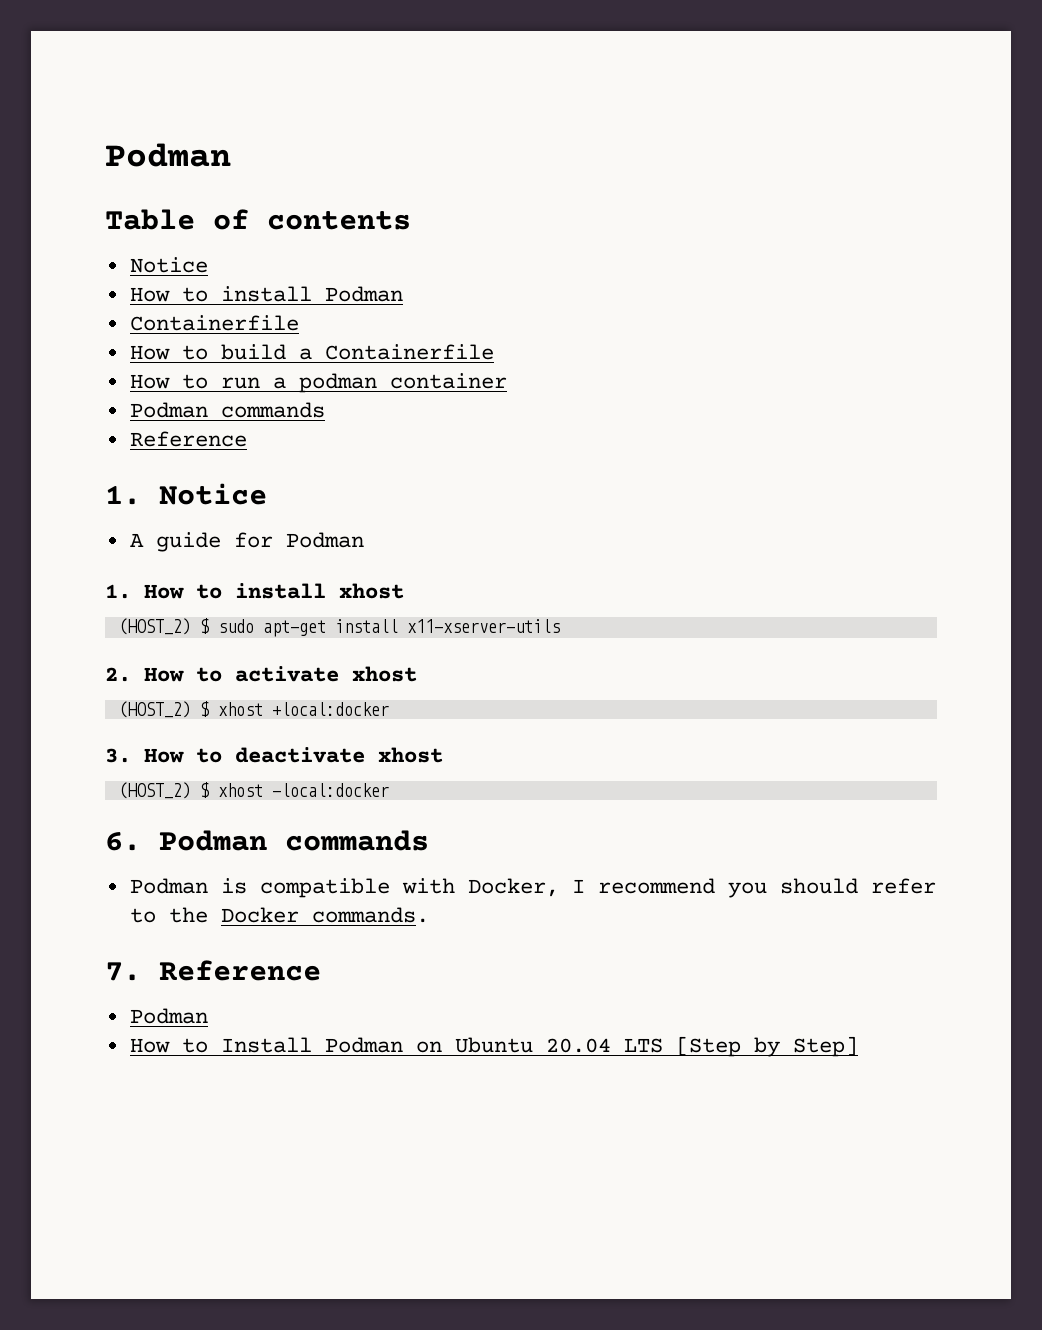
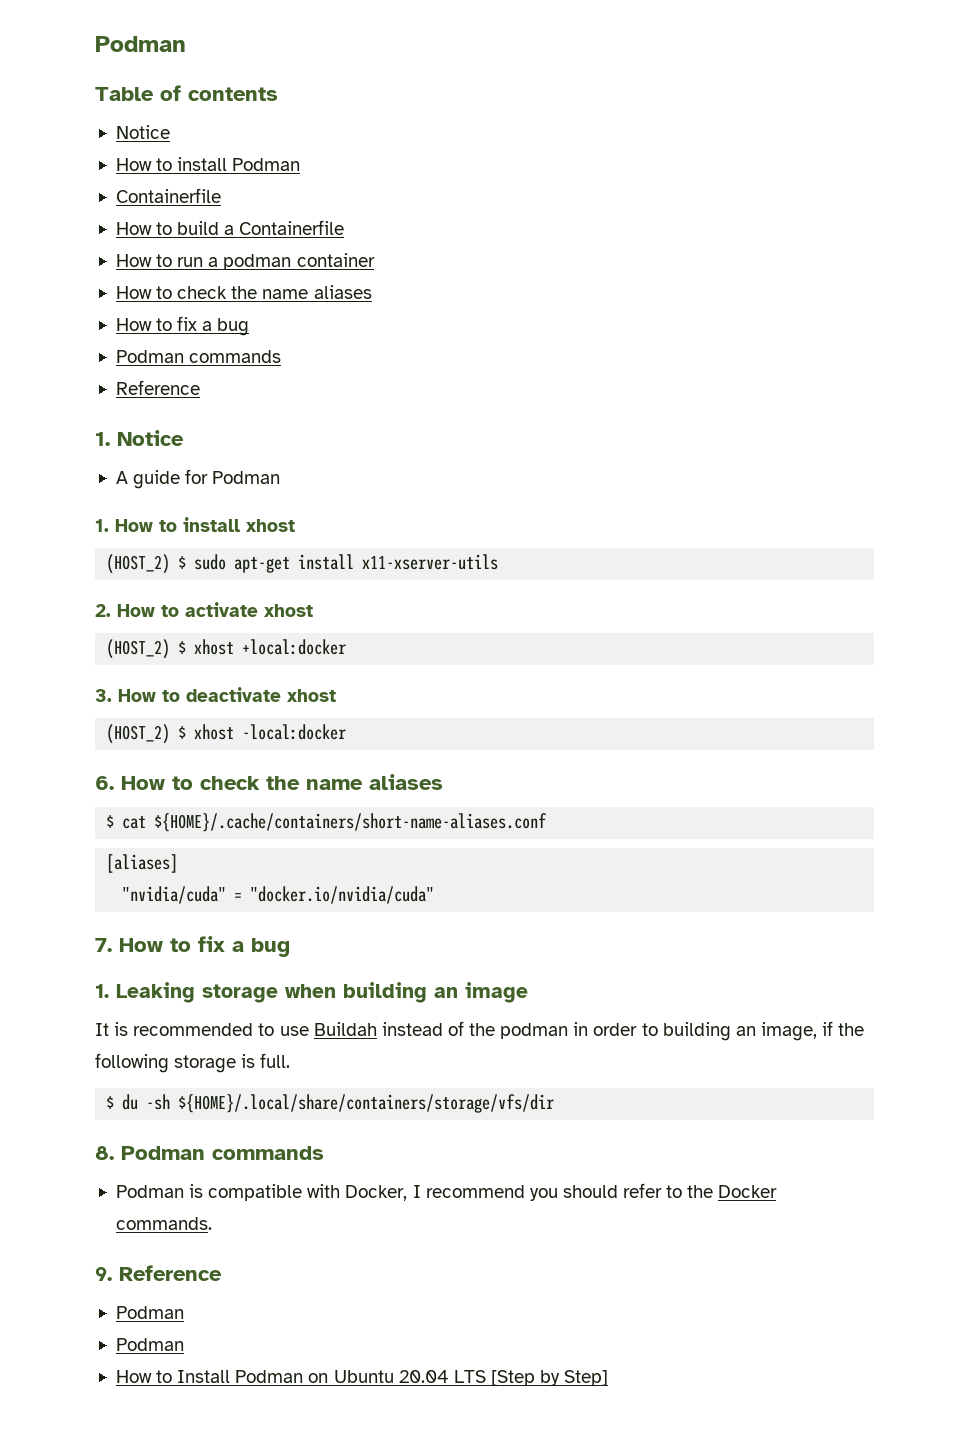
(507, 381) none -> [115,285,372,299] [115,316,250,336] // How to check the name aliases // How to fix a bug
(141, 841) none -> [121,774,443,790] [106,813,548,832] [106,854,179,873] [122,886,435,904] [95,936,290,957] [95,982,528,1003] [95,1021,865,1041] [95,1053,291,1073] [106,1094,555,1113] [95,1146,114,1160] How to check the name aliases // $ cat ${HOME}/.cache/containers/short-name-aliases.conf // [aliases] // "nvidia/cuda" = "docker.io/nvidia/cuda" // 7. How to fix a bug // 1. Leaking storage when building an image // It is recommended to use Buildah instead of the podman in order to building an image, if the following storage is full. // $ du -sh ${HOME}/.local/share/containers/storage/vfs/dir // 8.
[105,962,141,981] 7. -> [95,1267,112,1281] 9.
(208, 1016) none -> [115,1338,184,1351] // Podman

